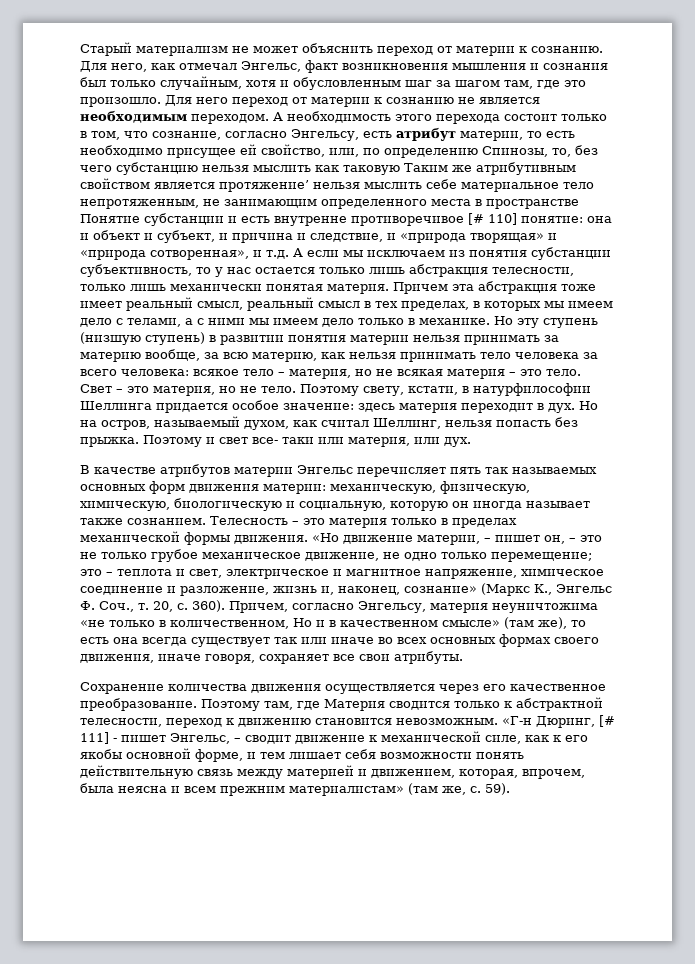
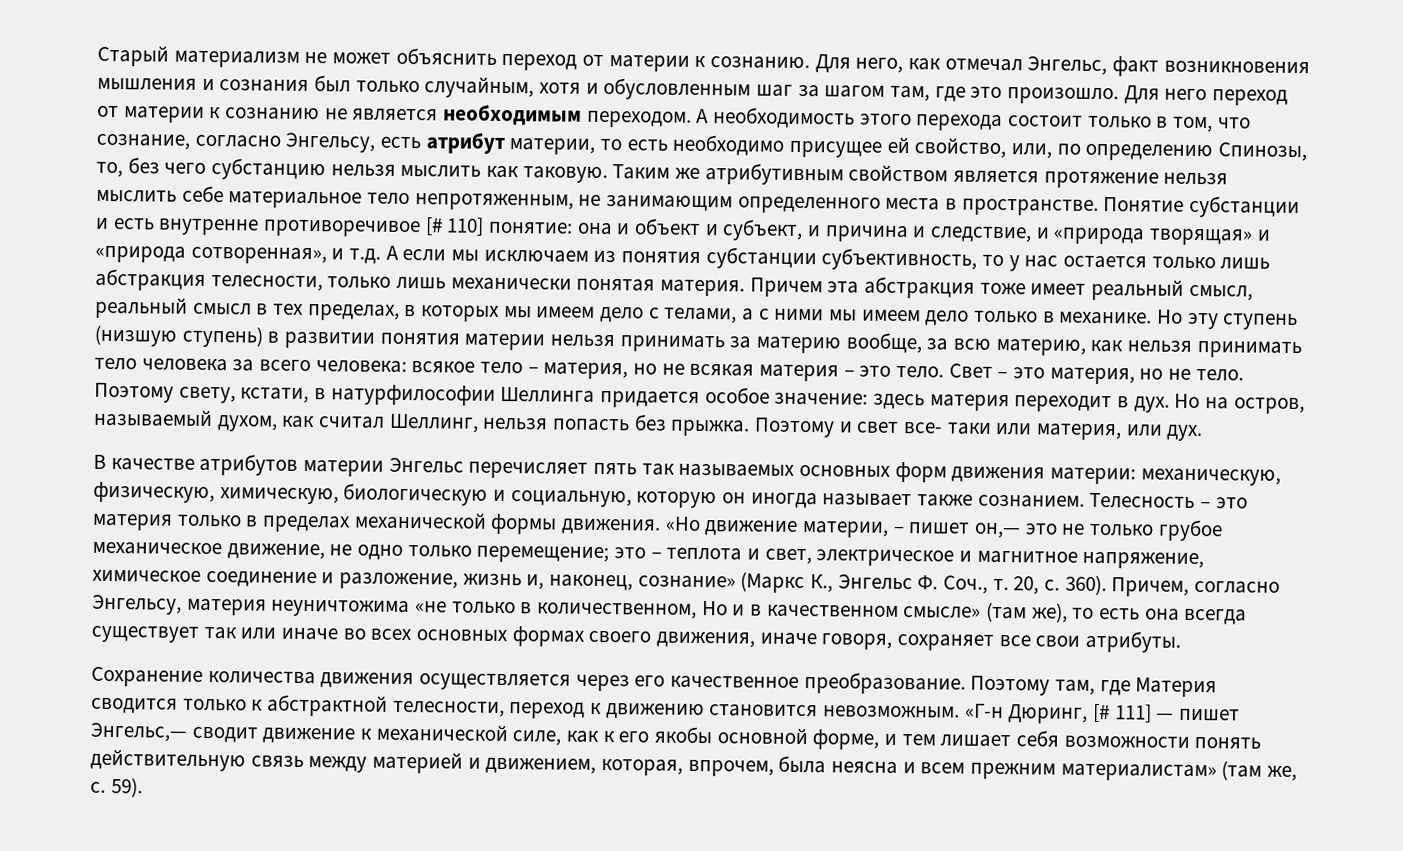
[343,165,400,175] таковую -> [522,166,608,184] таковую.
[219,180,309,192] протяжение’ -> [1043,171,1159,189] протяжение
[486,199,579,209] пространстве -> [961,198,1099,217] пространстве.
[544,535,576,544] он, – -> [974,522,1022,539] он,—
[113,733,241,744] - пишет Энгельс, – -> [1156,708,1241,721] [90,722,187,742] — пишет Энгельс,—

